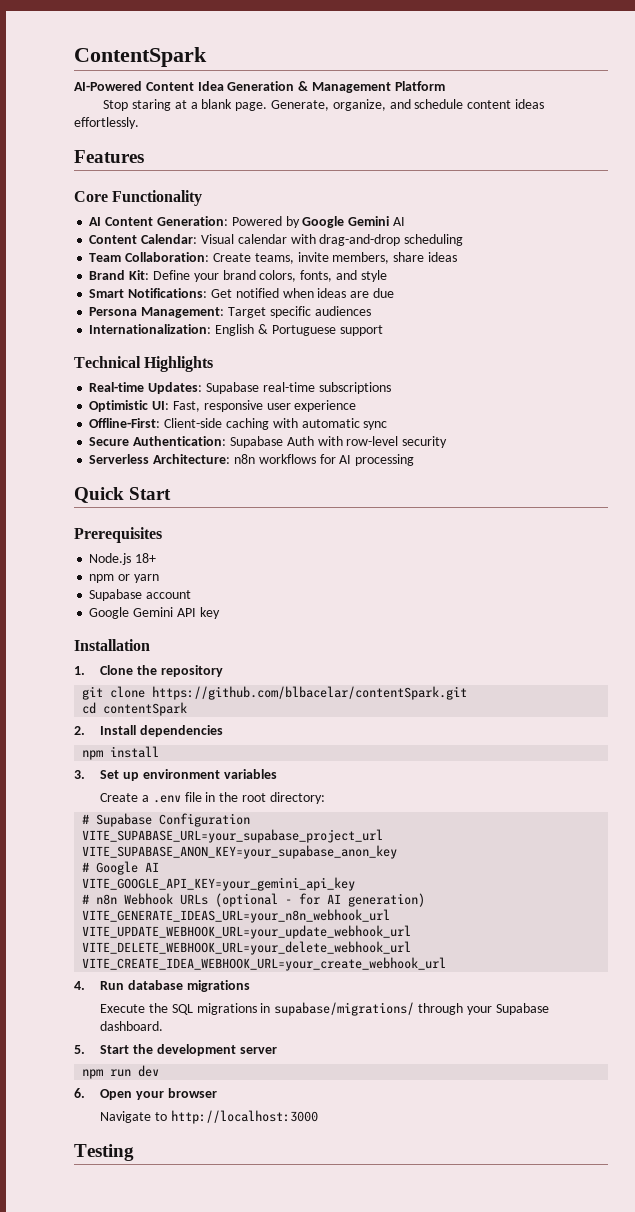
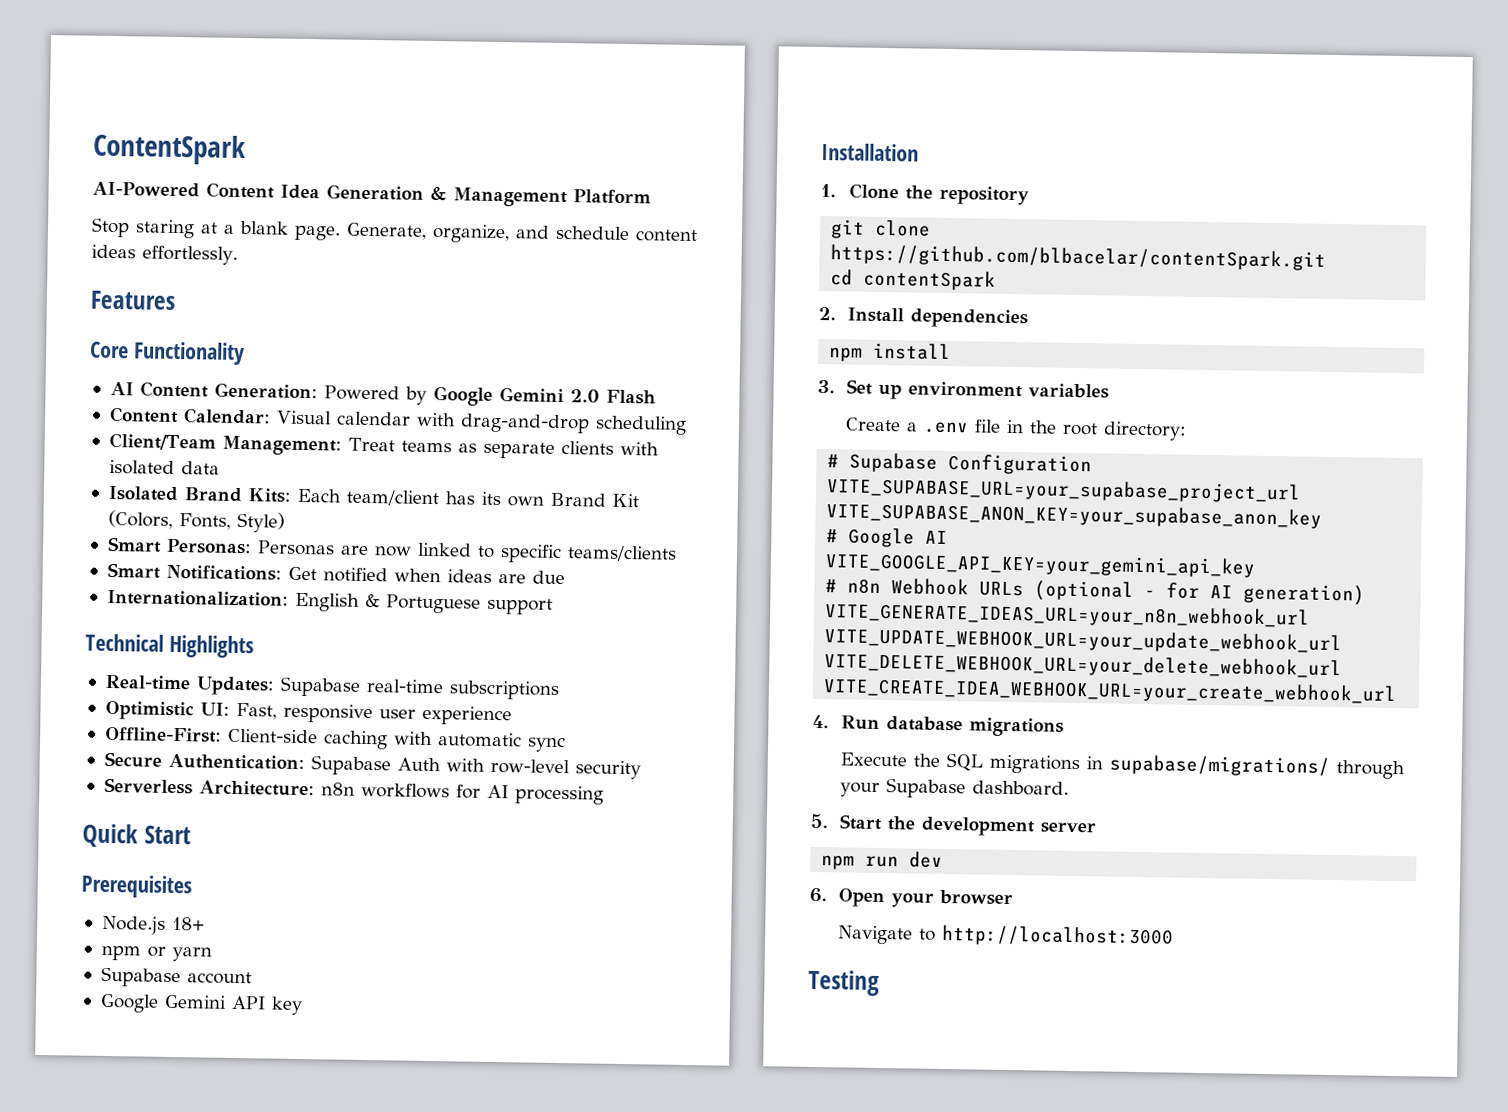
[392,217,405,226] AI -> [569,389,656,405] 2.0 Flash
[89,252,457,264] [89,270,387,282] Team Collaboration: Create teams, invite members, share ideas // Brand Kit: Define your brand colors, fonts, and style -> [108,432,659,459] [108,459,220,475] [107,485,639,508] [107,509,285,533] [106,536,677,564] Client/Team Management: Treat teams as separate clients with isolated data // Isolated Brand Kits: Each team/client has its own Brand Kit (Colors, Fonts, Style) // Smart Personas: Personas are now linked to specific teams/clients
[89,306,371,318] // Persona Management: Target specific audiences -> (565, 577) none

